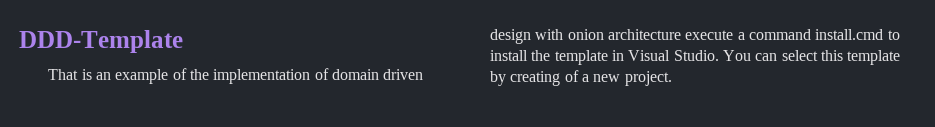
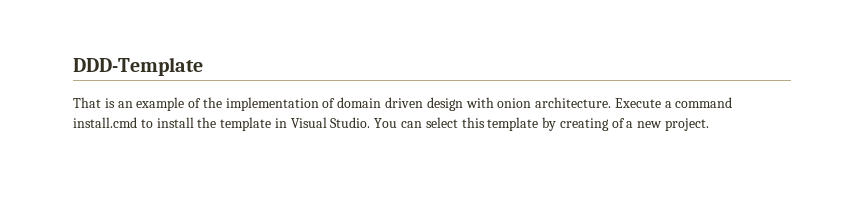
[607,29,734,40] architecture execute -> [535,97,661,108] architecture. Execute

